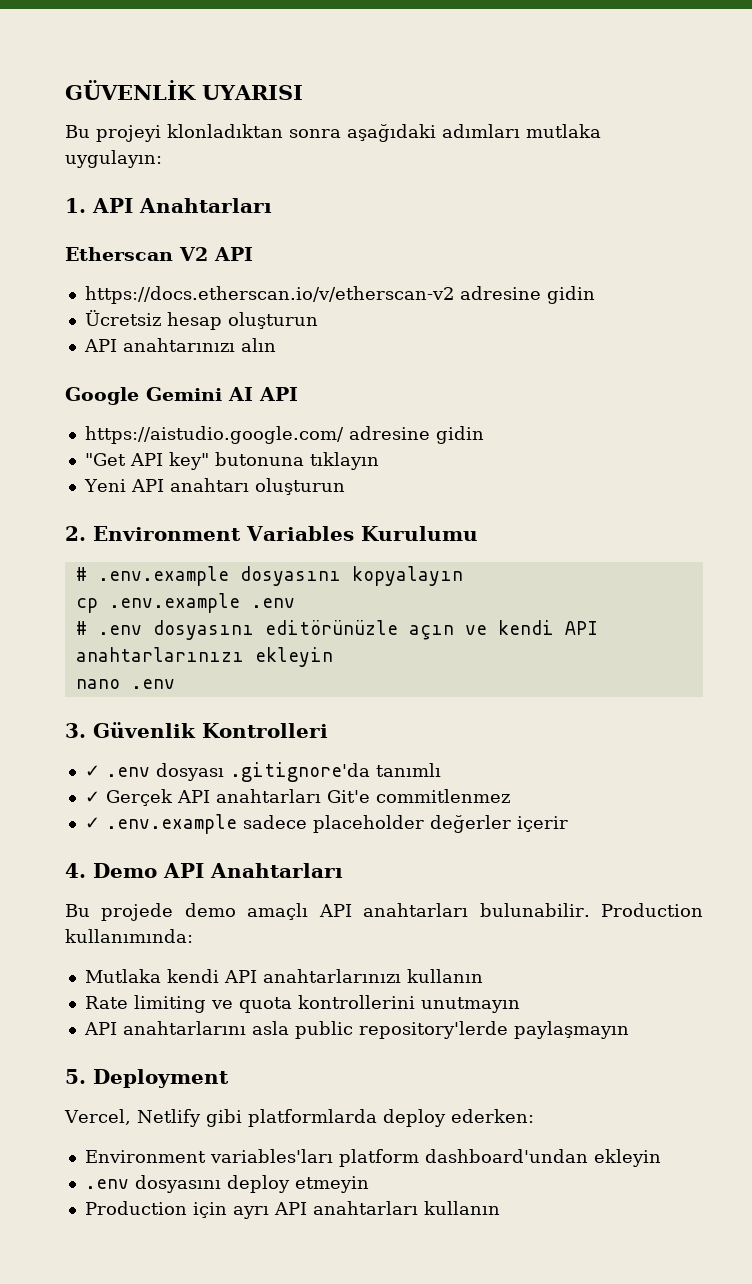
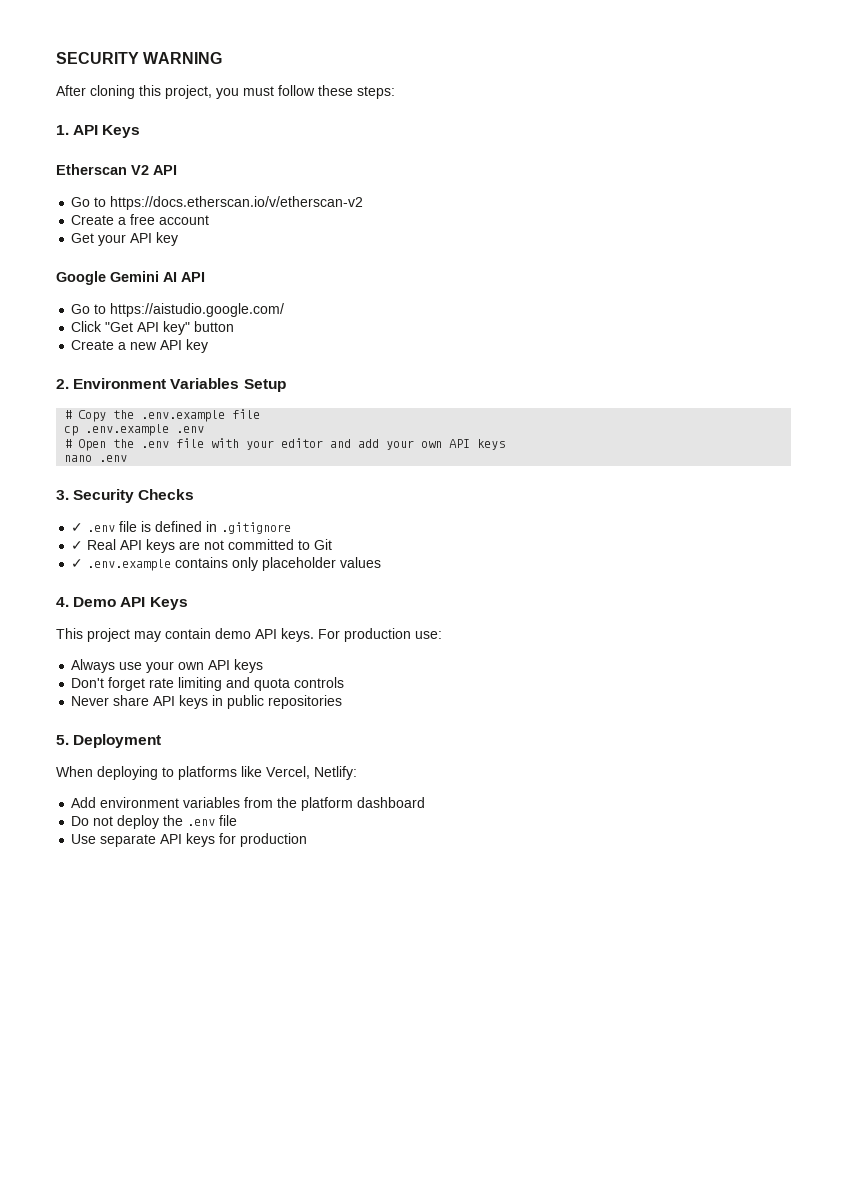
[65,80,303,100] [65,124,601,142] [65,150,162,168] GÜVENLİK UYARISI // Bu projeyi klonladıktan sonra aşağıdaki adımları mutlaka uygulayın: -> [56,52,223,64] [56,85,395,99] SECURITY WARNING // After cloning this project, you must follow these steps:
[139,198,272,213] Anahtarları -> [102,125,141,138] Keys
(253, 254) none -> [71,197,107,207] Go to
[459,286,595,304] [84,310,318,330] [83,338,276,352] adresine gidin // Ücretsiz hesap oluşturun // API anahtarınızı alın -> [71,214,210,225] [71,232,179,246] // Create a free account // Get your API key
(298, 394) none -> [71,304,107,314] Go to
[348,426,484,444] adresine gidin // -> [71,321,103,332] // Click
[214,452,379,470] [83,478,345,495] butonuna tıklayın // Yeni API anahtarı oluşturun -> [194,321,235,332] [71,339,209,353] button // Create a new API key
[360,526,478,541] [75,566,463,586] Kurulumu // # .env.example dosyasını kopyalayın -> [243,379,286,392] [64,409,261,422] Setup // # Copy the .env.example file
[97,620,598,640] [75,647,333,667] .env dosyasını editörünüzle açın ve kendi API anahtarlarınızı ekleyin -> [78,438,506,451] Open the .env file with your editor and add your own API keys
[93,722,328,738] Güvenlik Kontrolleri -> [73,489,195,503] Security Checks
[155,762,441,782] [84,789,510,806] [84,814,568,834] [65,863,343,878] [65,903,703,921] [65,929,193,943] [84,969,483,983] [84,995,520,1013] [83,1021,629,1039] [65,1069,229,1088] [64,1109,534,1127] [84,1149,661,1167] [84,1175,369,1193] [84,1201,500,1219] dosyası .gitignore'da tanımlı // ✓ Gerçek API anahtarları Git'e commitlenmez // ✓ .env.example sadece placeholder değerler içerir // 4. Demo API Anahtarları // Bu projede demo amaçlı API anahtarları bulunabilir. Production kullanımında: // Mutlaka kendi API anahtarlarınızı kullanın // Rate limiting ve quota kontrollerini unutmayın // API anahtarlarını asla public repository'lerde paylaşmayın // 5. Deployment // Vercel, Netlify gibi platformlarda deploy ederken: // Environment variables'ları platform dashboard'undan ekleyin // .env dosyasını deploy etmeyin // Production için ayrı API anahtarları kullanın -> [119,521,292,534] [71,539,333,553] [71,557,382,571] [56,597,188,610] [56,628,442,642] [71,659,264,673] [71,677,345,691] [71,695,343,709] [56,734,162,748] [56,766,357,780] [71,797,426,811] [71,815,238,829] [71,833,308,847] file is defined in .gitignore // ✓ Real API keys are not committed to Git // ✓ .env.example contains only placeholder values // 4. Demo API Keys // This project may contain demo API keys. For production use: // Always use your own API keys // Don't forget rate limiting and quota controls // Never share API keys in public repositories // 5. Deployment // When deploying to platforms like Vercel, Netlify: // Add environment variables from the platform dashboard // Do not deploy the .env file // Use separate API keys for production

